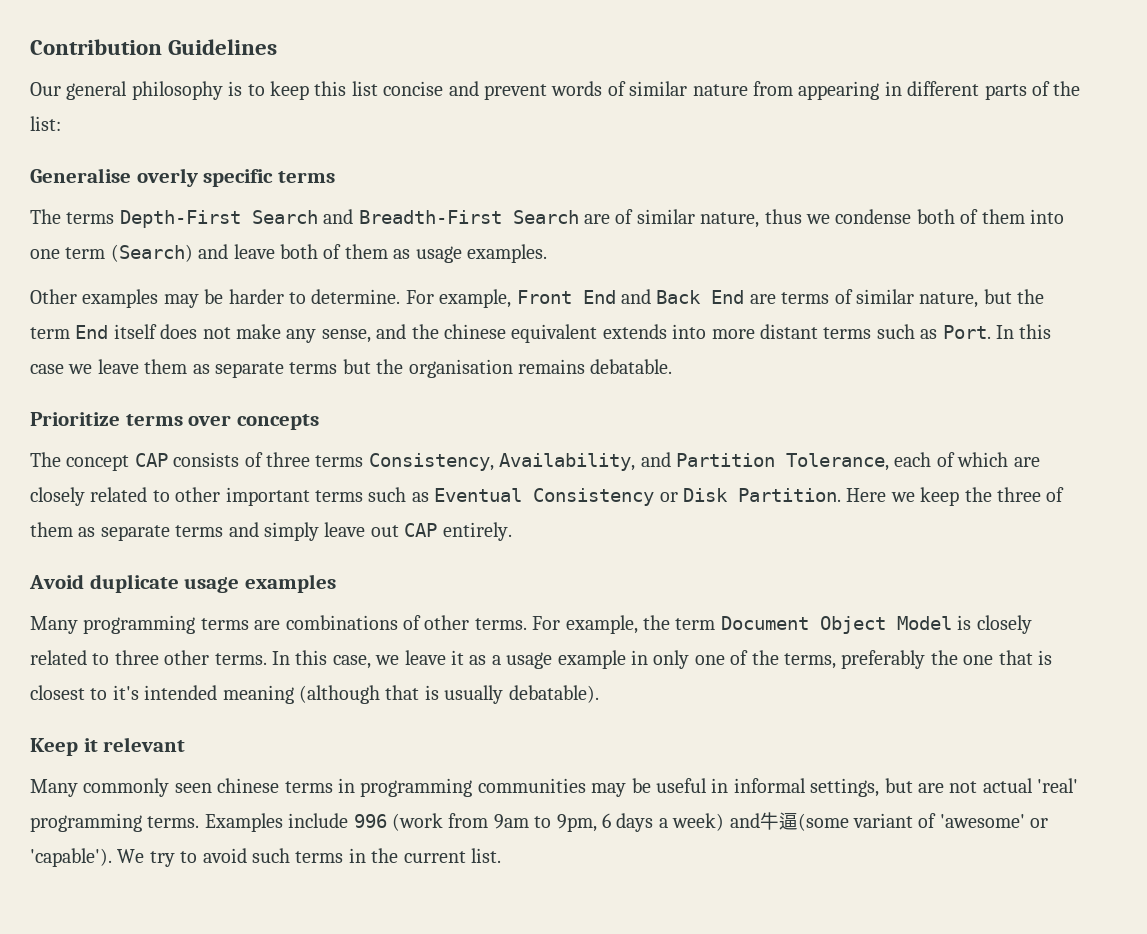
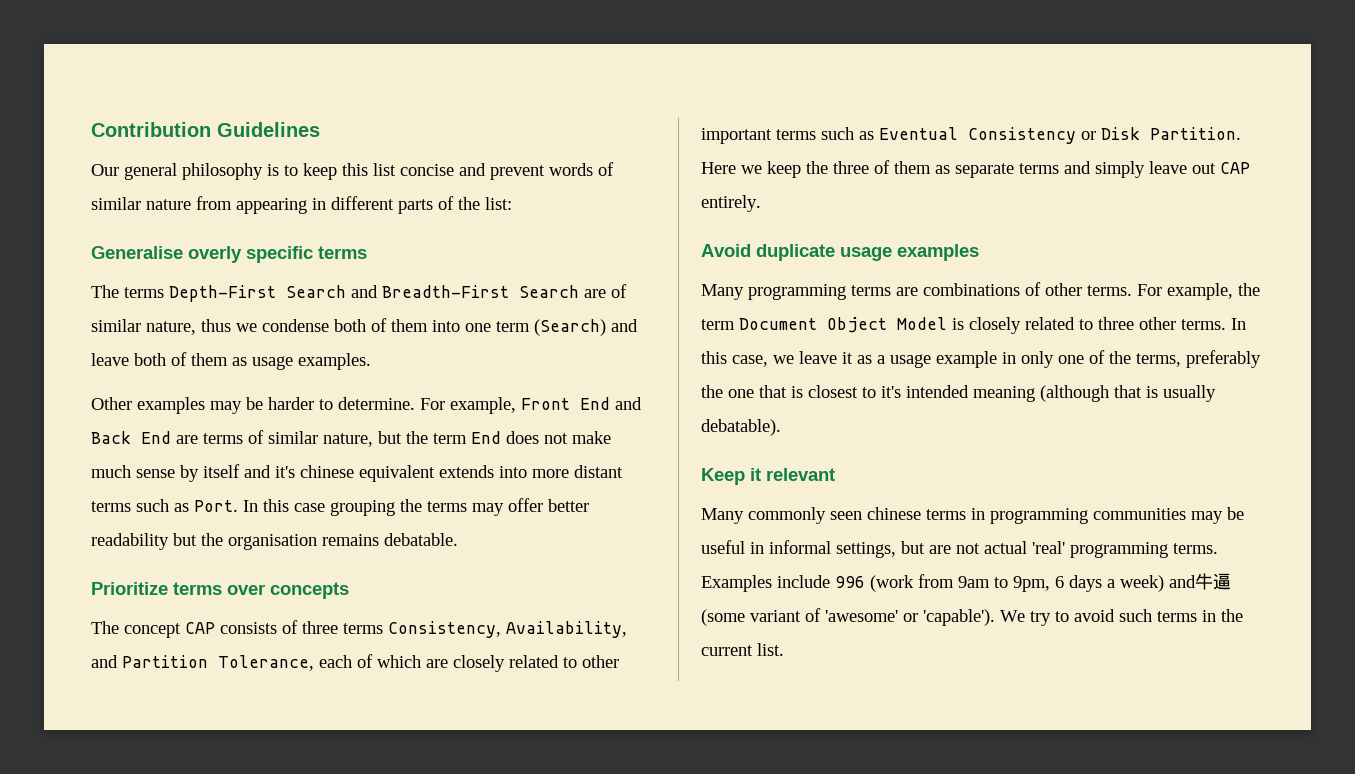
[113,324,157,339] itself -> (501, 437) none
[286,324,439,343] any sense, and the -> [91,464,295,482] much sense by itself and it's
[68,359,338,378] we leave them as separate terms -> [330,498,589,516] [91,533,169,550] grouping the terms may offer better readability

